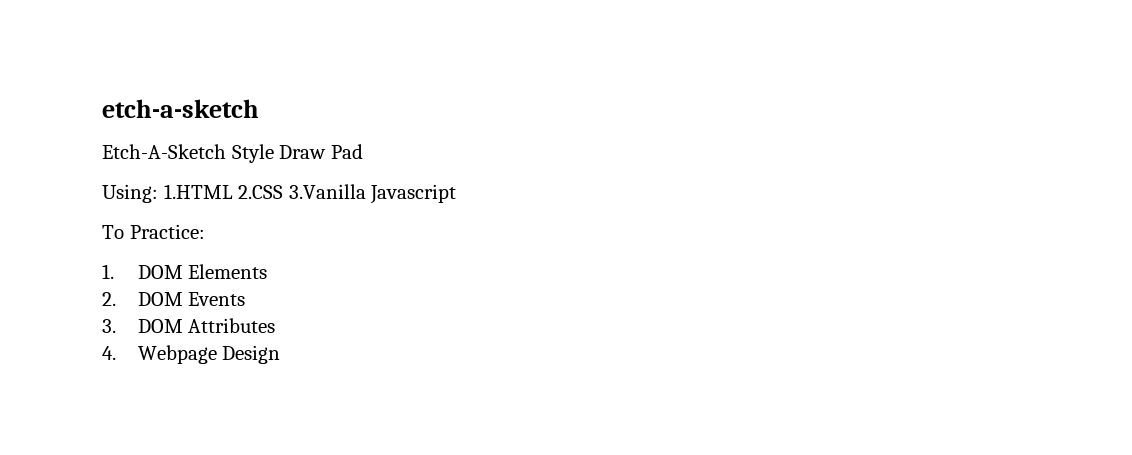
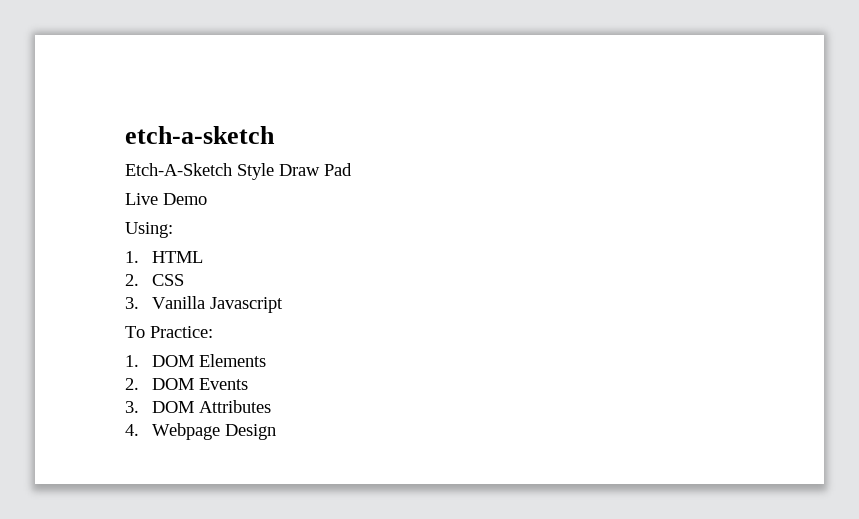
(363, 151) none -> [125,193,207,205] // Live Demo
[163,184,366,199] 1.HTML 2.CSS 3.Vanilla -> [125,251,204,263] [125,274,185,286] [125,296,206,309] // 1. HTML // 2. CSS // 3. Vanilla

